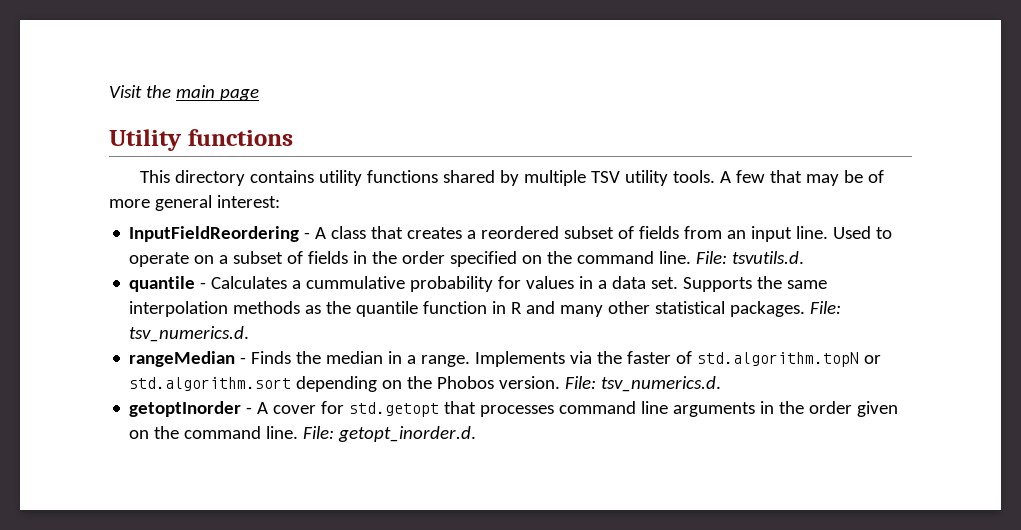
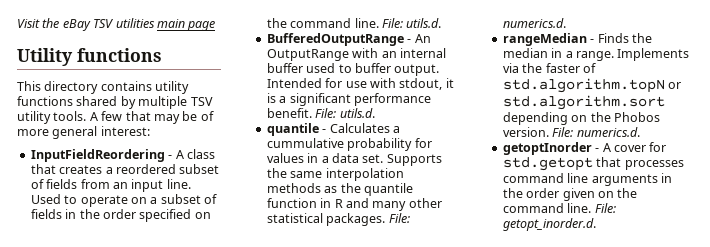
(171, 91) none -> [62,18,155,31] eBay TSV utilities
[732,251,805,264] tsvutils.d. -> [406,18,442,28] [266,33,431,46] [266,48,446,61] [266,63,440,76] [266,78,454,90] [266,93,431,106] [266,108,375,118] utils.d. // BufferedOutputRange - An OutputRange with an internal buffer used to buffer output. Intended for use with stdout, it is a significant performance benefit. File: utils.d.
[129,326,250,342] tsv_numerics.d. -> [502,18,566,28] numerics.d.
[601,376,722,392] tsv_numerics.d. -> [576,127,640,137] numerics.d.

